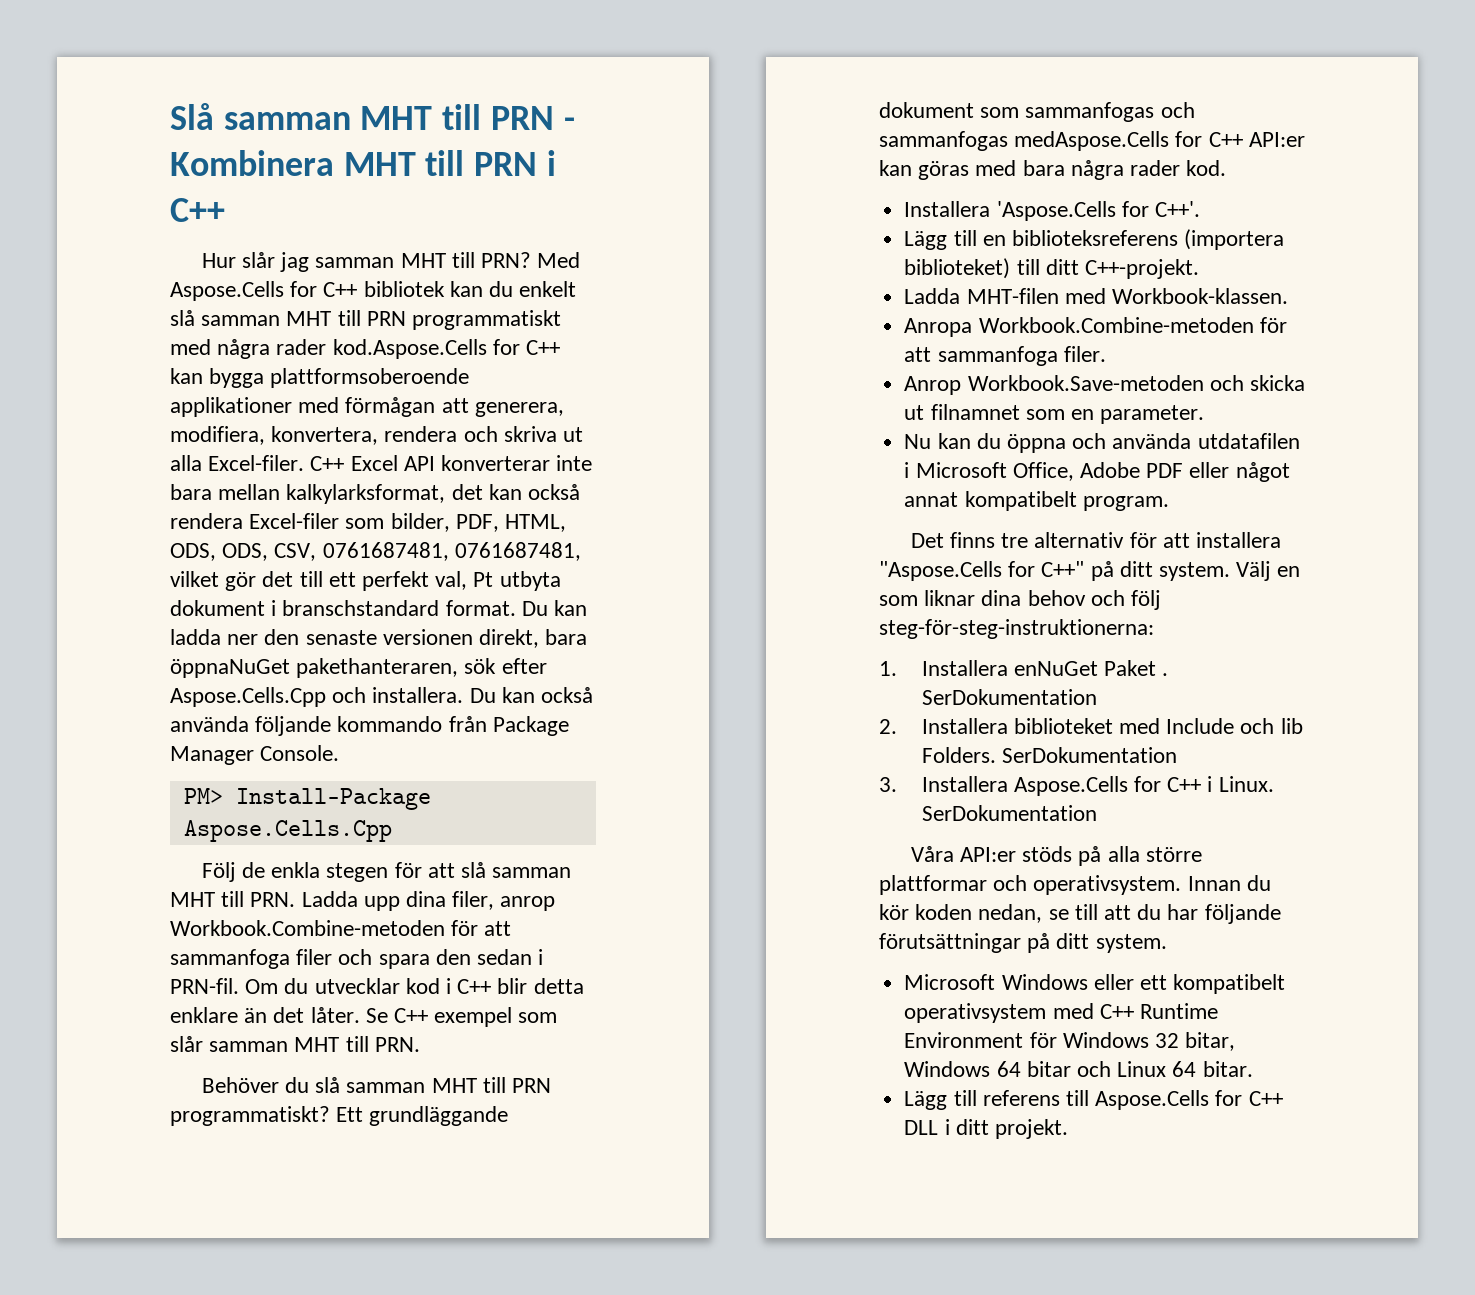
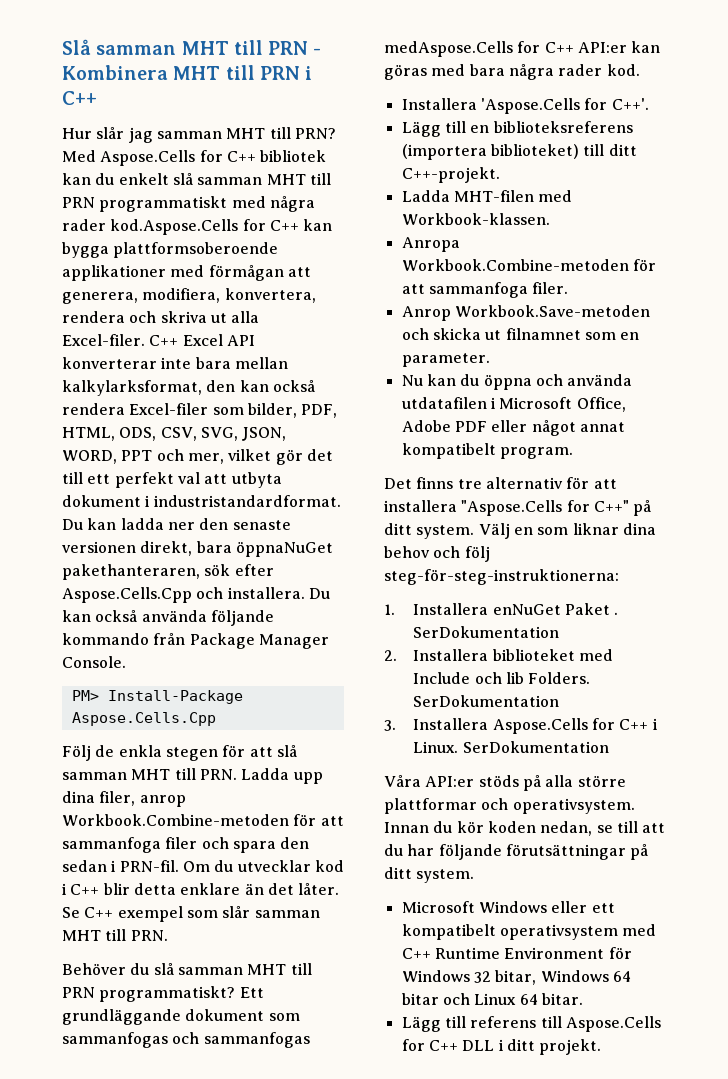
[451,484,483,500] det -> [206,380,236,392] den
[222,542,581,561] ODS, CSV, 0761687481, 0761687481, -> [160,427,287,441] [62,449,224,464] CSV, SVG, JSON, WORD, PPT och mer,
[435,571,494,590] val, Pt -> [177,472,228,484] val att
[282,600,516,616] branschstandard format. -> [153,495,341,507] industristandardformat.

